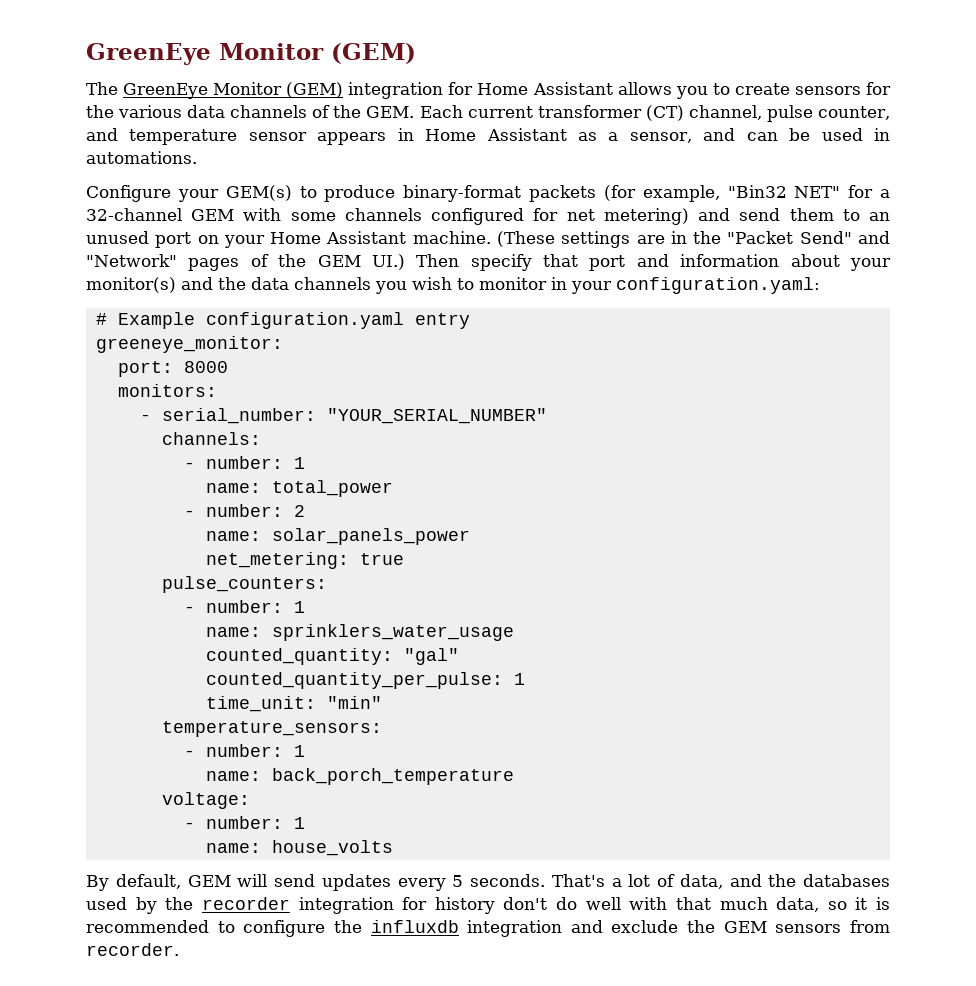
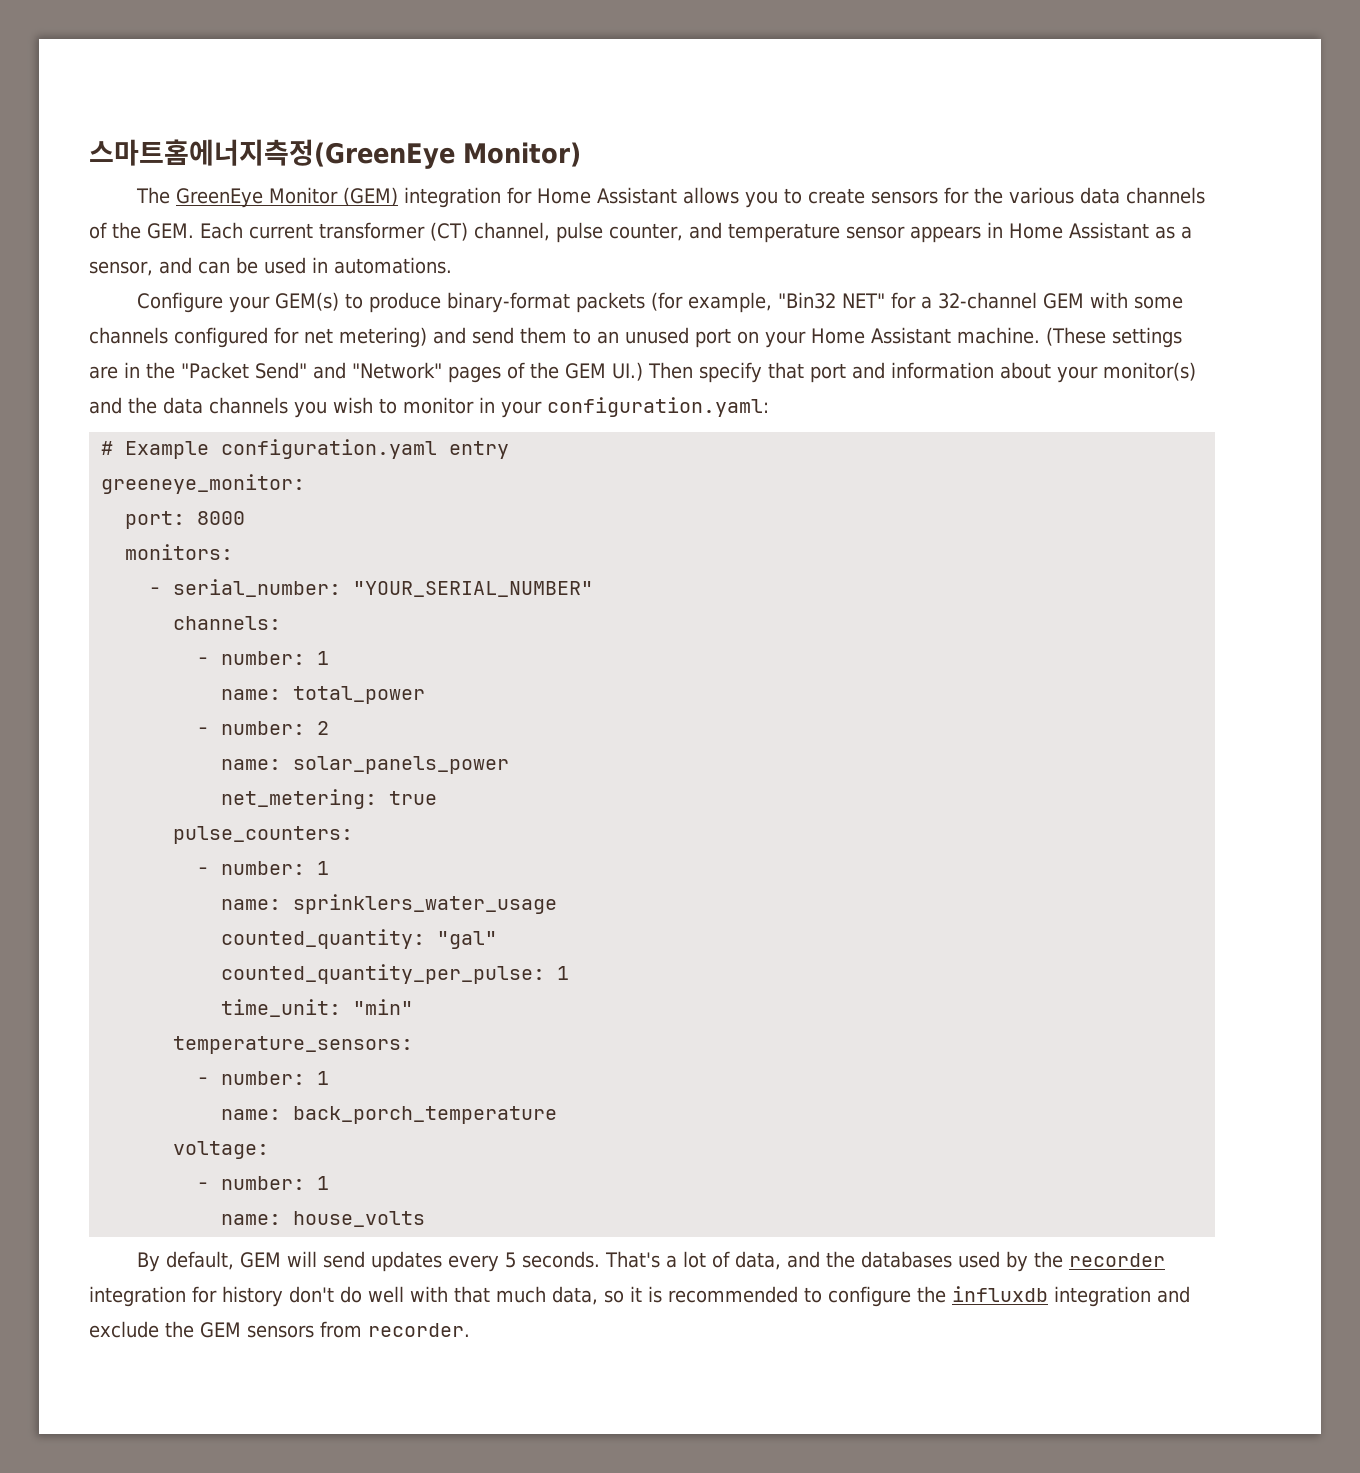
[86,43,416,65] GreenEye Monitor (GEM) -> [89,139,581,169] 스마트홈에너지측정(GreenEye Monitor)

